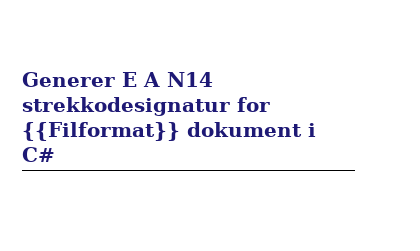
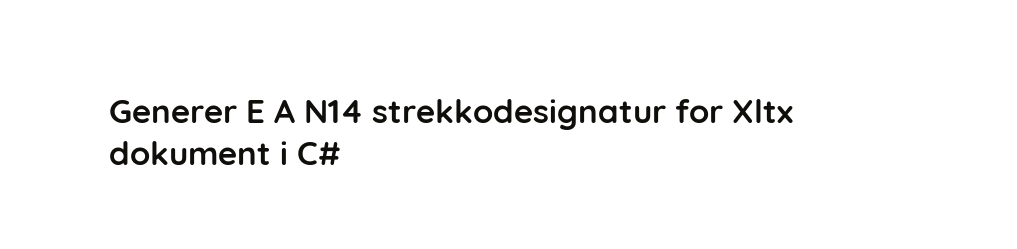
[22,122,180,141] {{Filformat}} -> [732,99,793,123] Xltx

